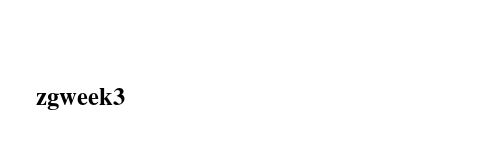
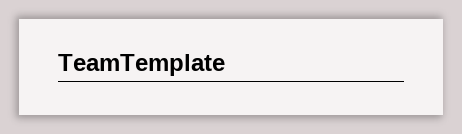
[36,88,125,110] zgweek3 -> [58,54,225,76] TeamTemplate

